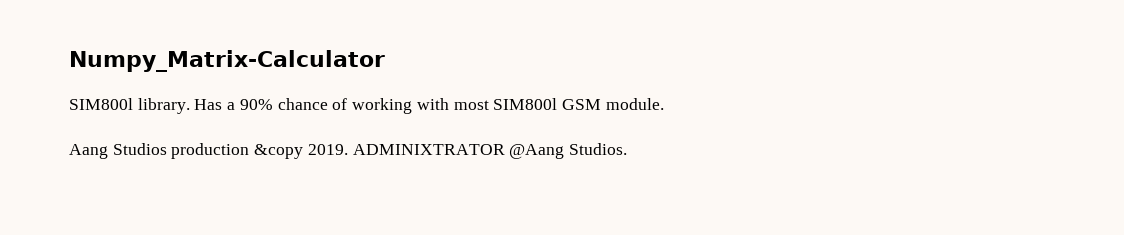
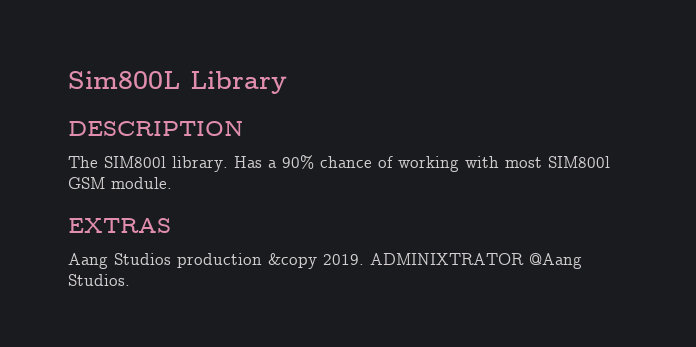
[69,50,385,72] Numpy_Matrix-Calculator // -> [68,71,287,94] [68,121,244,136] [68,156,98,168] Sim800L Library // DESCRIPTION // The
(664, 104) none -> [68,218,171,233] // EXTRAS

